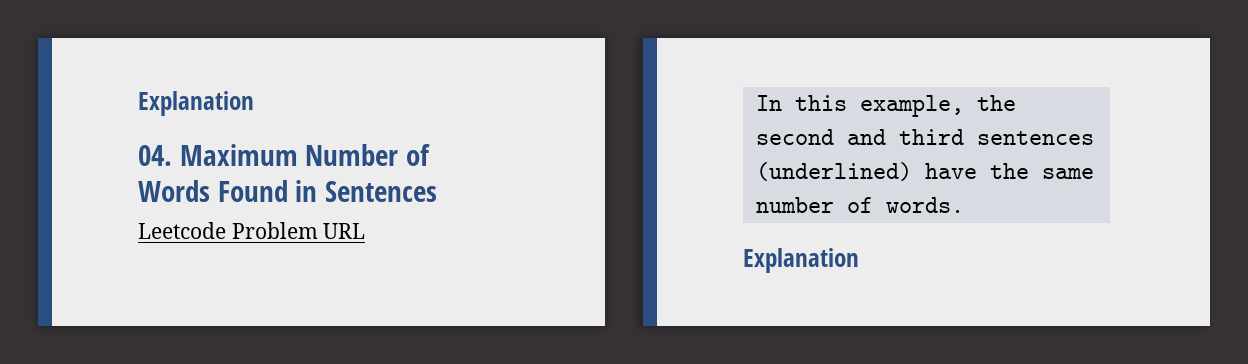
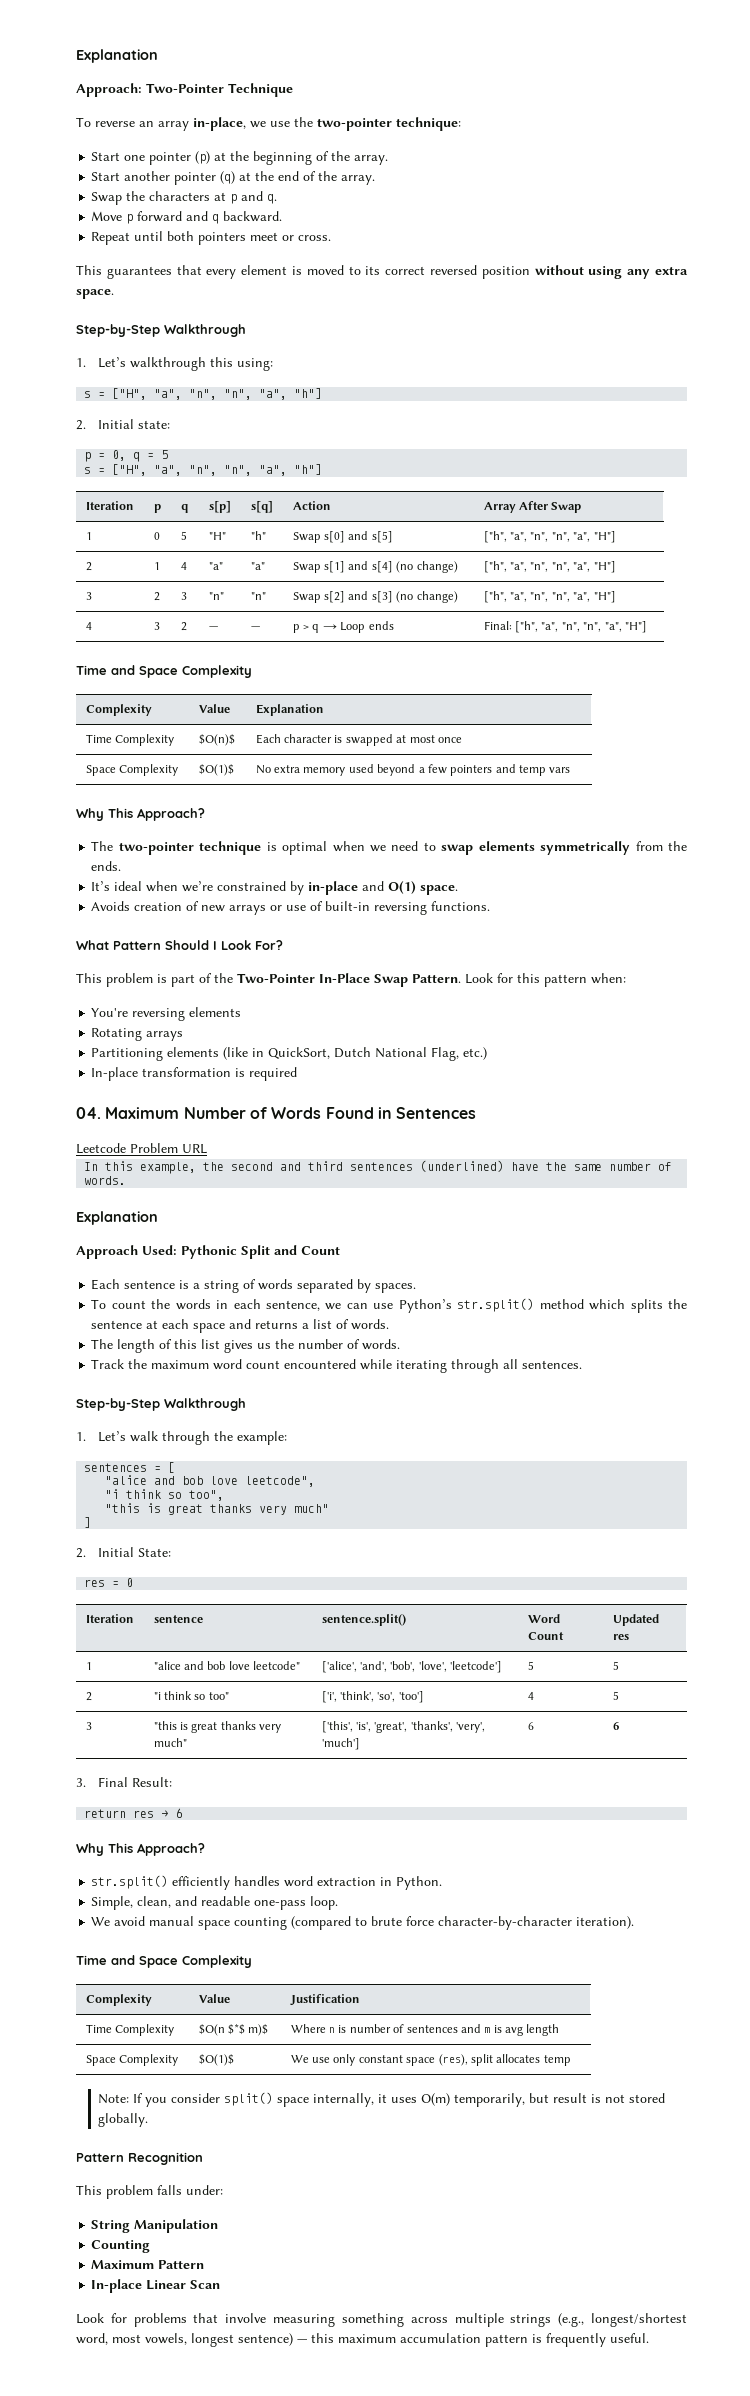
[138,91,254,116] Explanation -> [76,49,158,63] [76,83,293,97] [76,117,461,131] [91,151,389,165] [91,171,376,185] [91,191,278,205] [91,211,283,224] [91,231,332,245] [76,265,688,279] [76,289,114,299] [76,324,246,337] [76,357,274,371] [84,388,323,400] [76,419,171,430] [84,450,169,462] [84,464,323,476] [85,501,134,510] [153,504,161,513] [180,504,188,513] [208,501,231,513] [250,501,273,513] [292,501,331,510] [483,501,582,513] [85,532,92,540] [153,532,160,540] [180,531,187,540] [208,532,226,540] [250,531,266,540] [292,531,393,543] [483,531,616,543] [85,562,92,571] [153,562,160,570] [180,562,187,570] [208,562,223,570] [250,562,265,570] [292,561,458,573] [483,561,616,573] [85,592,92,600] [153,592,160,601] [180,592,187,600] [208,592,224,600] [250,592,266,600] [292,591,458,603] [483,591,616,603] [85,622,92,630] [153,622,160,630] [180,622,187,631] [208,626,218,630] [250,626,260,630] [292,621,394,633] [483,621,647,633] [76,665,252,678] [85,704,152,716] [198,704,230,713] [255,704,324,716] [85,734,175,746] [198,734,235,746] [255,734,462,746] [85,764,179,776] [198,764,234,776] [255,764,571,776] [76,808,205,821] [91,841,687,855] [91,861,122,871] [91,881,459,895] [91,901,491,915] [76,940,283,950] [76,973,626,987] [91,1007,242,1021] [91,1028,184,1041] [91,1047,488,1061] [91,1067,298,1081] Explanation // Approach: Two-Pointer Technique // To reverse an array in-place, we use the two-pointer technique: // Start one pointer (p) at the beginning of the array. // Start another pointer (q) at the end of the array. // Swap the characters at p and q. // Move p forward and q backward. // Repeat until both pointers meet or cross. // This guarantees that every element is moved to its correct reversed position without using any extra space. // Step-by-Step Walkthrough // 1. Let’s walkthrough this using: // s = ["H", "a", "n", "n", "a", "h"] // 2. Initial state: // p = 0, q = 5 // s = ["H", "a", "n", "n", "a", "h"] // Iteration | p | q | s[p] | s[q] | Action | Array After Swap // 1 | 0 | 5 | "H" | "h" | Swap s[0] and s[5] | ["h", "a", "n", "n", "a", "H"] // 2 | 1 | 4 | "a" | "a" | Swap s[1] and s[4] (no change) | ["h", "a", "n", "n", "a", "H"] // 3 | 2 | 3 | "n" | "n" | Swap s[2] and s[3] (no change) | ["h", "a", "n", "n", "a", "H"] // 4 | 3 | 2 | — | — | p > q → Loop ends | Final: ["h", "a", "n", "n", "a", "H"] // Time and Space Complexity // Complexity | Value | Explanation // Time Complexity | $O(n)$ | Each character is swapped at most once // Space Complexity | $O(1)$ | No extra memory used beyond a few pointers and temp vars // Why This Approach? // The two-pointer technique is optimal when we need to swap elements symmetrically from the ends. // It’s ideal when we’re constrained by in-place and O(1) space. // Avoids creation of new arrays or use of built-in reversing functions. // What Pattern Should I Look For? // This problem is part of the Two-Pointer In-Place Swap Pattern. Look for this pattern when: // You're reversing elements // Rotating arrays // Partitioning elements (like in QuickSort, Dutch National Flag, etc.) // In-place transformation is required
(859, 260) none -> [76,1245,340,1259] [91,1279,417,1293] [91,1298,688,1313] [91,1319,390,1333] [91,1339,401,1353] [91,1359,583,1373] [76,1398,246,1411] [76,1431,288,1445] [84,1462,176,1473] [105,1475,316,1487] [105,1489,225,1501] [105,1503,330,1515] [84,1517,92,1528] [76,1547,172,1558] [84,1578,134,1587] [85,1614,134,1623] [153,1615,203,1623] [321,1614,406,1626] [527,1614,560,1623] [527,1632,564,1640] [612,1614,659,1626] [612,1634,629,1640] [85,1662,92,1670] [153,1661,301,1670] [321,1661,503,1673] [527,1661,534,1670] [612,1661,619,1670] [85,1692,92,1701] [153,1691,229,1700] [321,1691,424,1703] [527,1692,534,1700] [612,1691,619,1700] [85,1722,92,1730] [153,1721,282,1733] [153,1738,187,1747] [321,1721,486,1733] [321,1738,360,1750] [527,1722,534,1730] [612,1722,619,1730] [76,1777,173,1787] [84,1808,183,1818] [76,1843,205,1856] [91,1875,443,1890] [91,1896,339,1910] [91,1916,635,1930] [76,1955,252,1968] [85,1994,152,2006] [198,1994,230,2003] [289,1994,360,2006] [85,2024,175,2036] [198,2024,269,2036] [290,2024,560,2036] [85,2054,179,2066] [198,2054,234,2066] [290,2054,571,2066] [98,2092,666,2107] [98,2113,149,2127] [76,2152,203,2165] [76,2185,223,2199] [91,2219,219,2233] [91,2240,151,2253] [91,2260,205,2269] [91,2279,221,2293] [76,2313,687,2327] [76,2333,649,2347] // Approach Used: Pythonic Split and Count // Each sentence is a string of words separated by spaces. // To count the words in each sentence, we can use Python’s str.split() method which splits the sentence at each space and returns a list of words. // The length of this list gives us the number of words. // Track the maximum word count encountered while iterating through all sentences. // Step-by-Step Walkthrough // 1. Let’s walk through the example: // sentences = [ // "alice and bob love leetcode", // "i think so too", // "this is great thanks very much" // ] // 2. Initial State: // res = 0 // Iteration | sentence | sentence.split() | Word Count | Updated res // 1 | "alice and bob love leetcode" | ['alice', 'and', 'bob', 'love', 'leetcode'] | 5 | 5 // 2 | "i think so too" | ['i', 'think', 'so', 'too'] | 4 | 5 // 3 | "this is great thanks very much" | ['this', 'is', 'great', 'thanks', 'very', 'much'] | 6 | 6 // 3. Final Result: // return res → 6 // Why This Approach? // str.split() efficiently handles word extraction in Python. // Simple, clean, and readable one-pass loop. // We avoid manual space counting (compared to brute force character-by-character iteration). // Time and Space Complexity // Complexity | Value | Justification // Time Complexity | $O(n $*$ m)$ | Where n is number of sentences and m is avg length // Space Complexity | $O(1)$ | We use only constant space (res), split allocates temp // Note: If you consider split() space internally, it uses O(m) temporarily, but result is not stored globally. // Pattern Recognition // This problem falls under: // String Manipulation // Counting // Maximum Pattern // In-place Linear Scan // Look for problems that involve measuring something across multiple strings (e.g., longest/shortest word, most vowels, longest sentence) — this maximum accumulation pattern is frequently useful.

